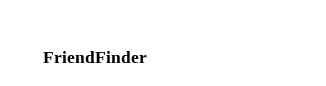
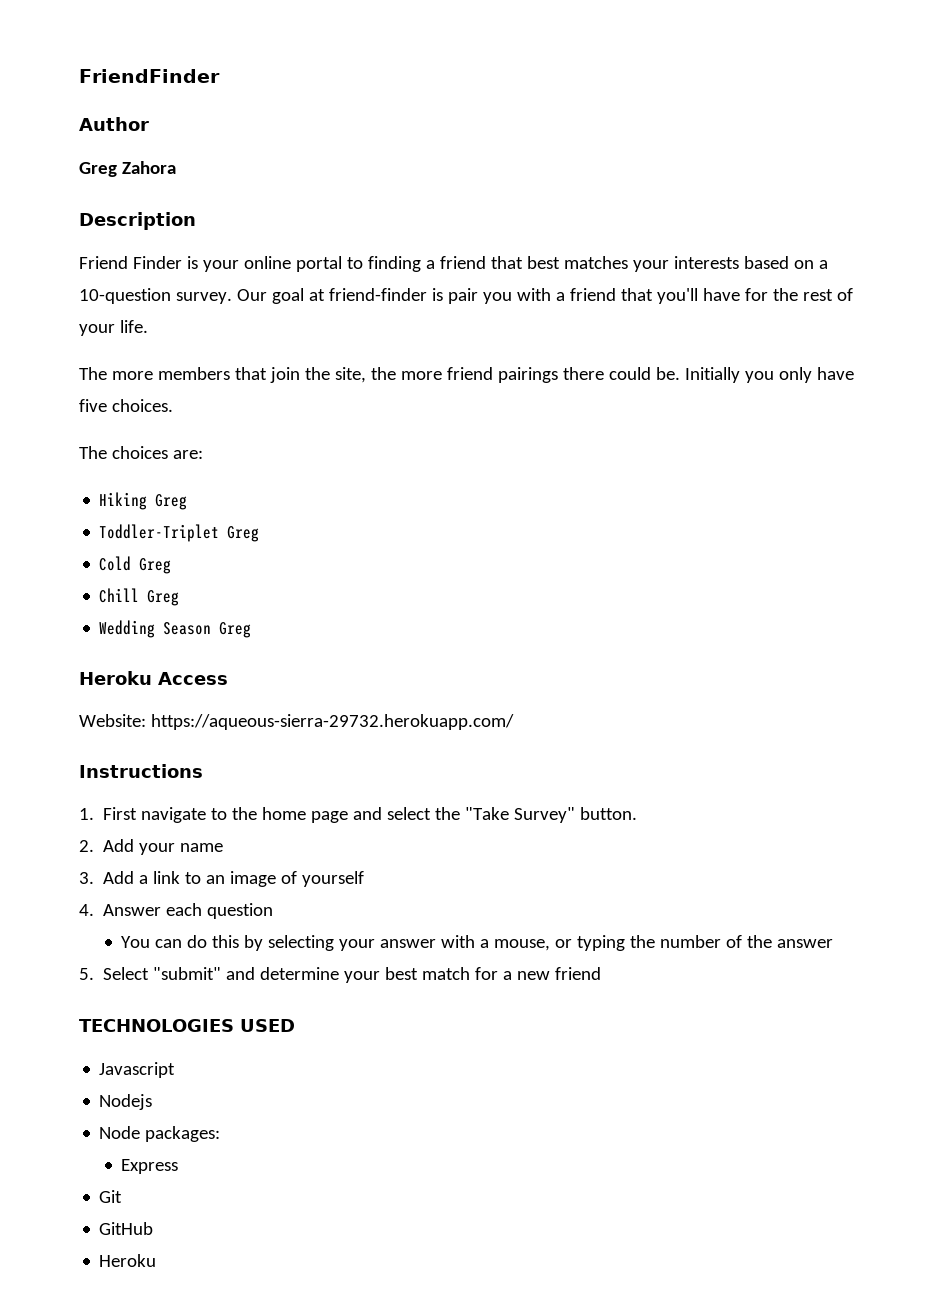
(147, 57) none -> [79,117,149,131] [79,161,176,177] [79,212,196,230] [79,256,828,272] [79,288,853,304] [79,320,148,336] [79,367,854,383] [79,399,173,412] [79,446,203,459] [99,492,188,510] [99,524,260,542] [99,556,172,574] [99,588,180,606] [99,620,252,638] [79,671,228,685] [79,714,514,730] [79,764,203,778] [79,807,638,823] [79,839,224,855] [79,871,365,887] [79,903,274,919] [121,935,834,951] [79,967,602,983] [79,1019,295,1032] [99,1062,176,1078] [99,1094,153,1110] [99,1126,221,1142] [121,1159,179,1174] [99,1190,123,1203] [99,1222,154,1235] [99,1254,157,1267] // Author // Greg Zahora // Description // Friend Finder is your online portal to finding a friend that best matches your interests based on a 10-question survey. Our goal at friend-finder is pair you with a friend that you'll have for the rest of your life. // The more members that join the site, the more friend pairings there could be. Initially you only have five choices. // The choices are: // Hiking Greg // Toddler-Triplet Greg // Cold Greg // Chill Greg // Wedding Season Greg // Heroku Access // Website: https://aqueous-sierra-29732.herokuapp.com/ // Instructions // 1. First navigate to the home page and select the "Take Survey" button. // 2. Add your name // 3. Add a link to an image of yourself // 4. Answer each question // You can do this by selecting your answer with a mouse, or typing the number of the answer // 5. Select "submit" and determine your best match for a new friend // TECHNOLOGIES USED // Javascript // Nodejs // Node packages: // Express // Git // GitHub // Heroku

